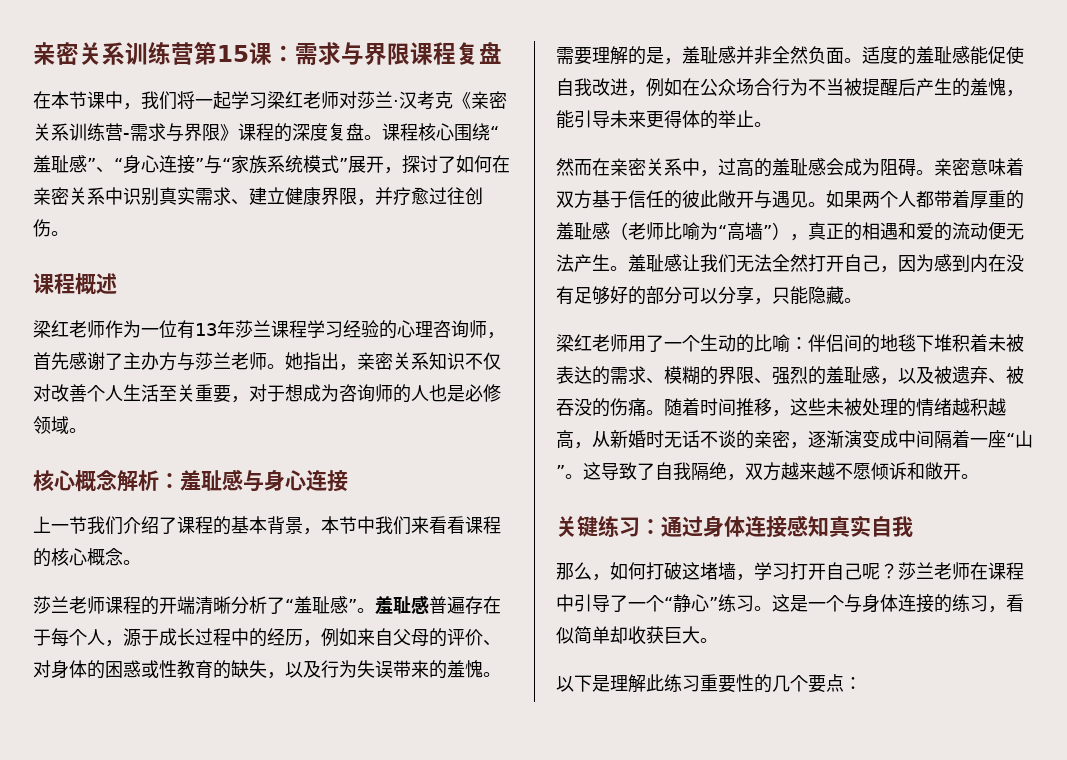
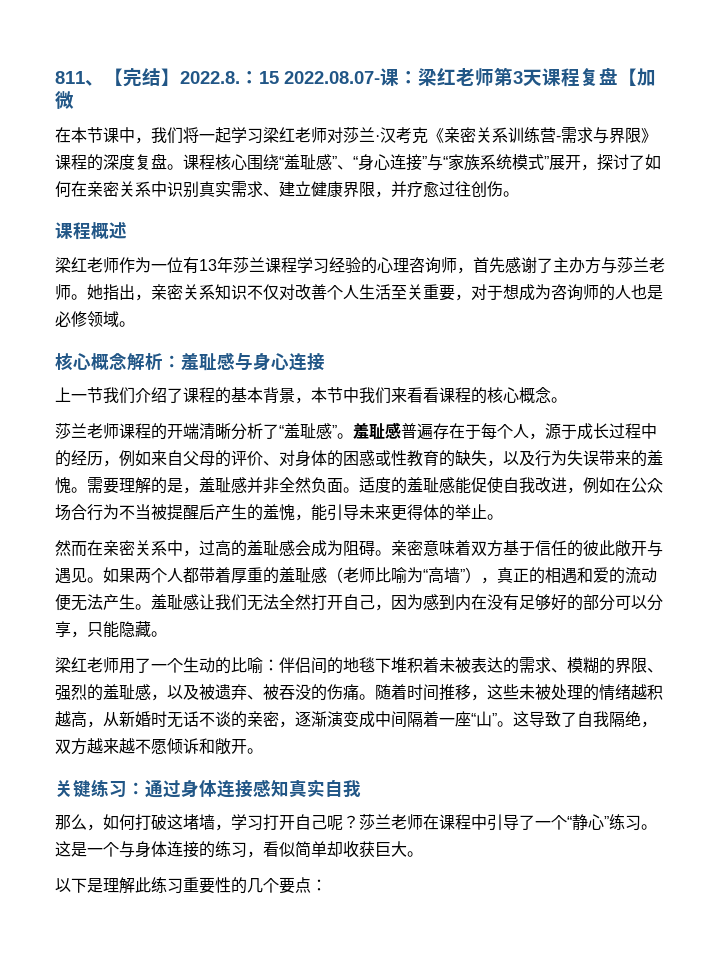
[33,42,410,65] 亲密关系训练营第15课：需求与界限 -> [55,67,542,87] 811、【完结】2022.8.：15 2022.08.07-课：梁红老师第3天
(502, 53) none -> [618,68,656,86] [55,91,74,109] 【加微

